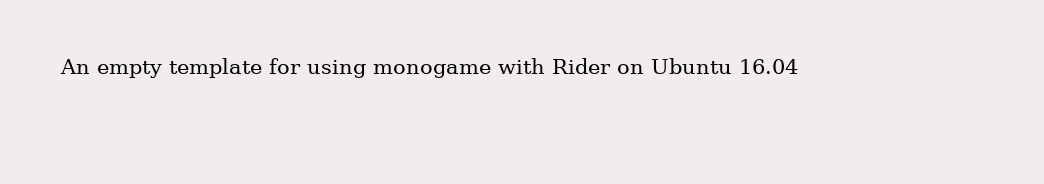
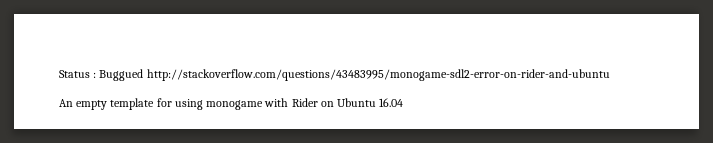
(60, 66) none -> [59,69,610,81] Status : Buggued http://stackoverflow.com/questions/43483995/monogame-sdl2-error-on-rider-and-ubuntu //

